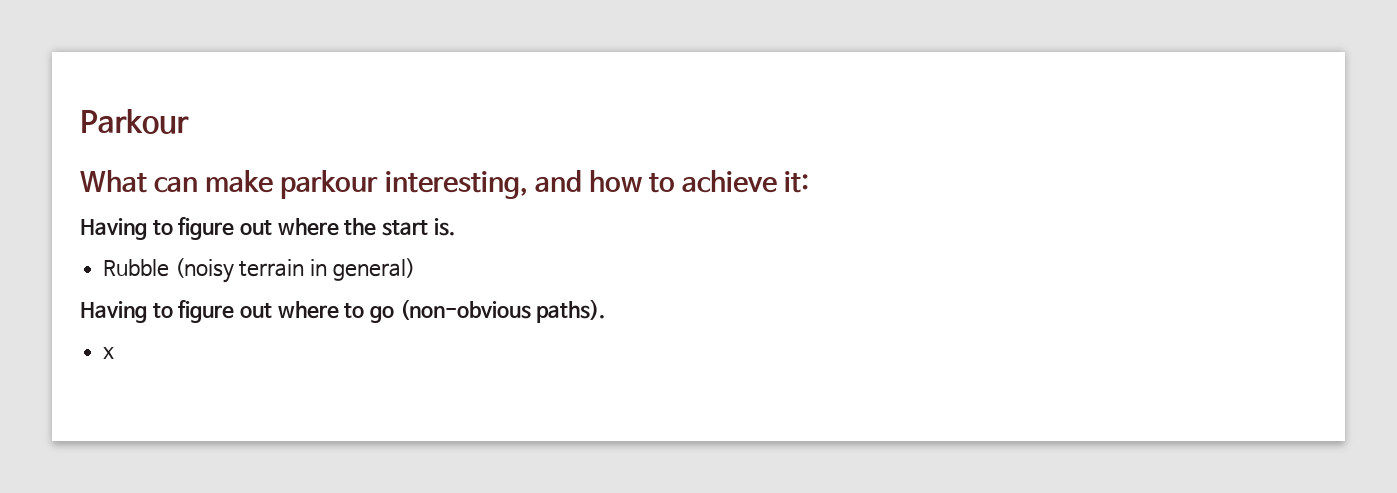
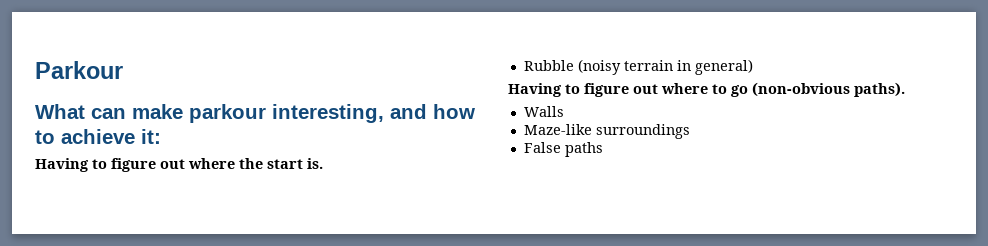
[103,347,115,359] x -> [523,106,564,117] [523,124,690,139] [523,142,603,157] Walls // Maze-like surroundings // False paths

